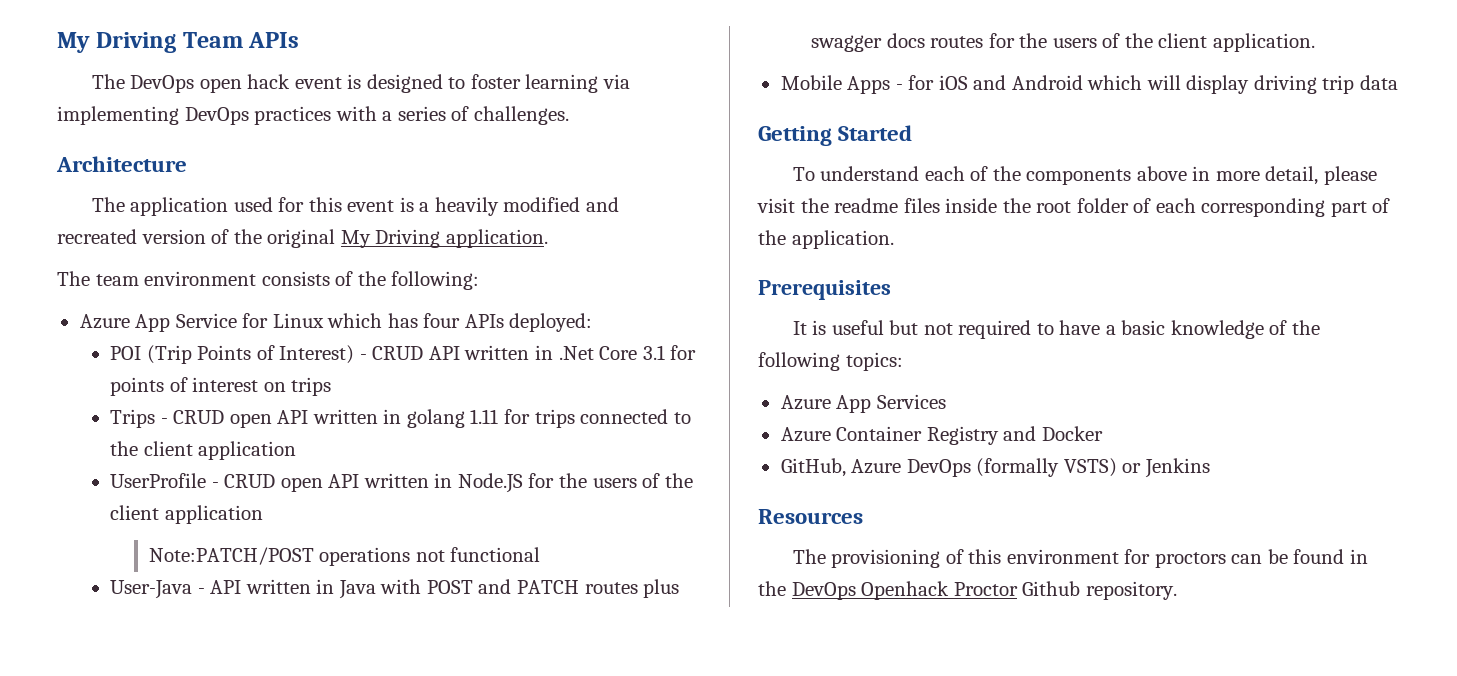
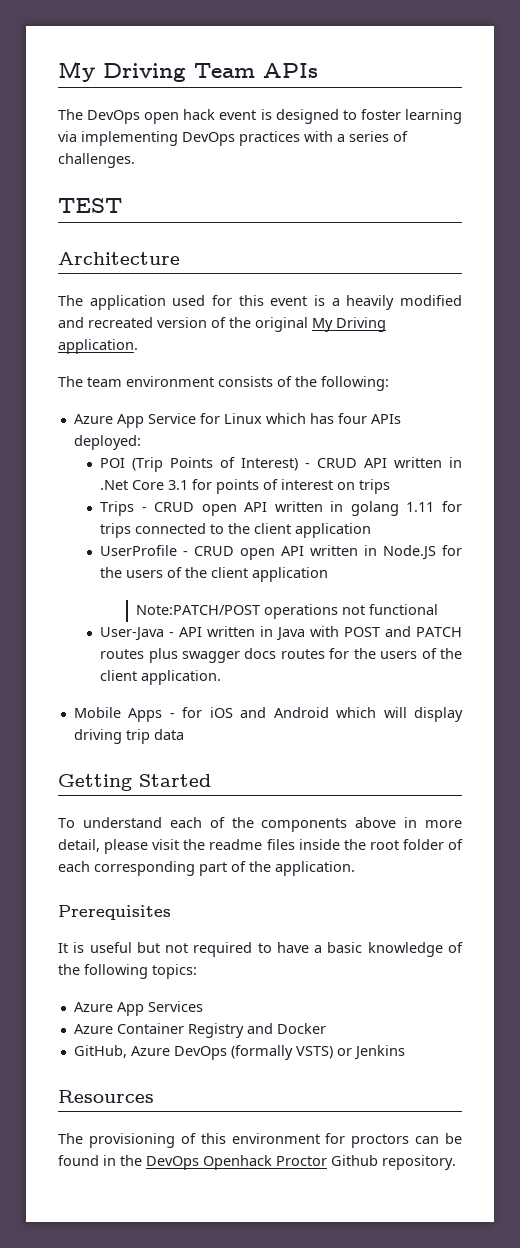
(569, 115) none -> [58,198,122,213] // TEST

